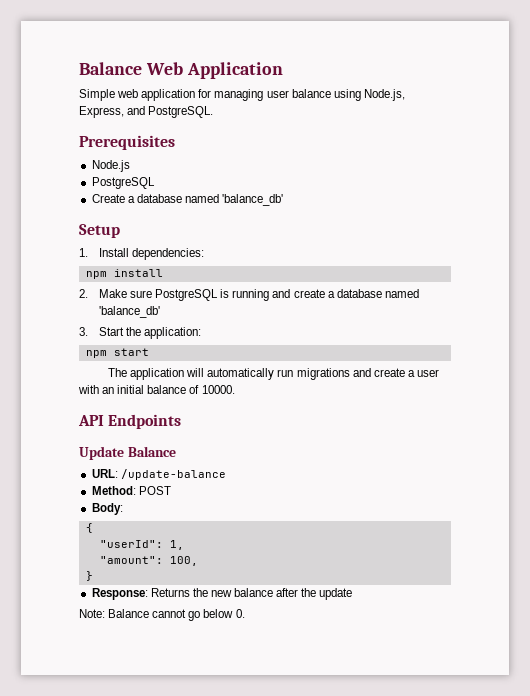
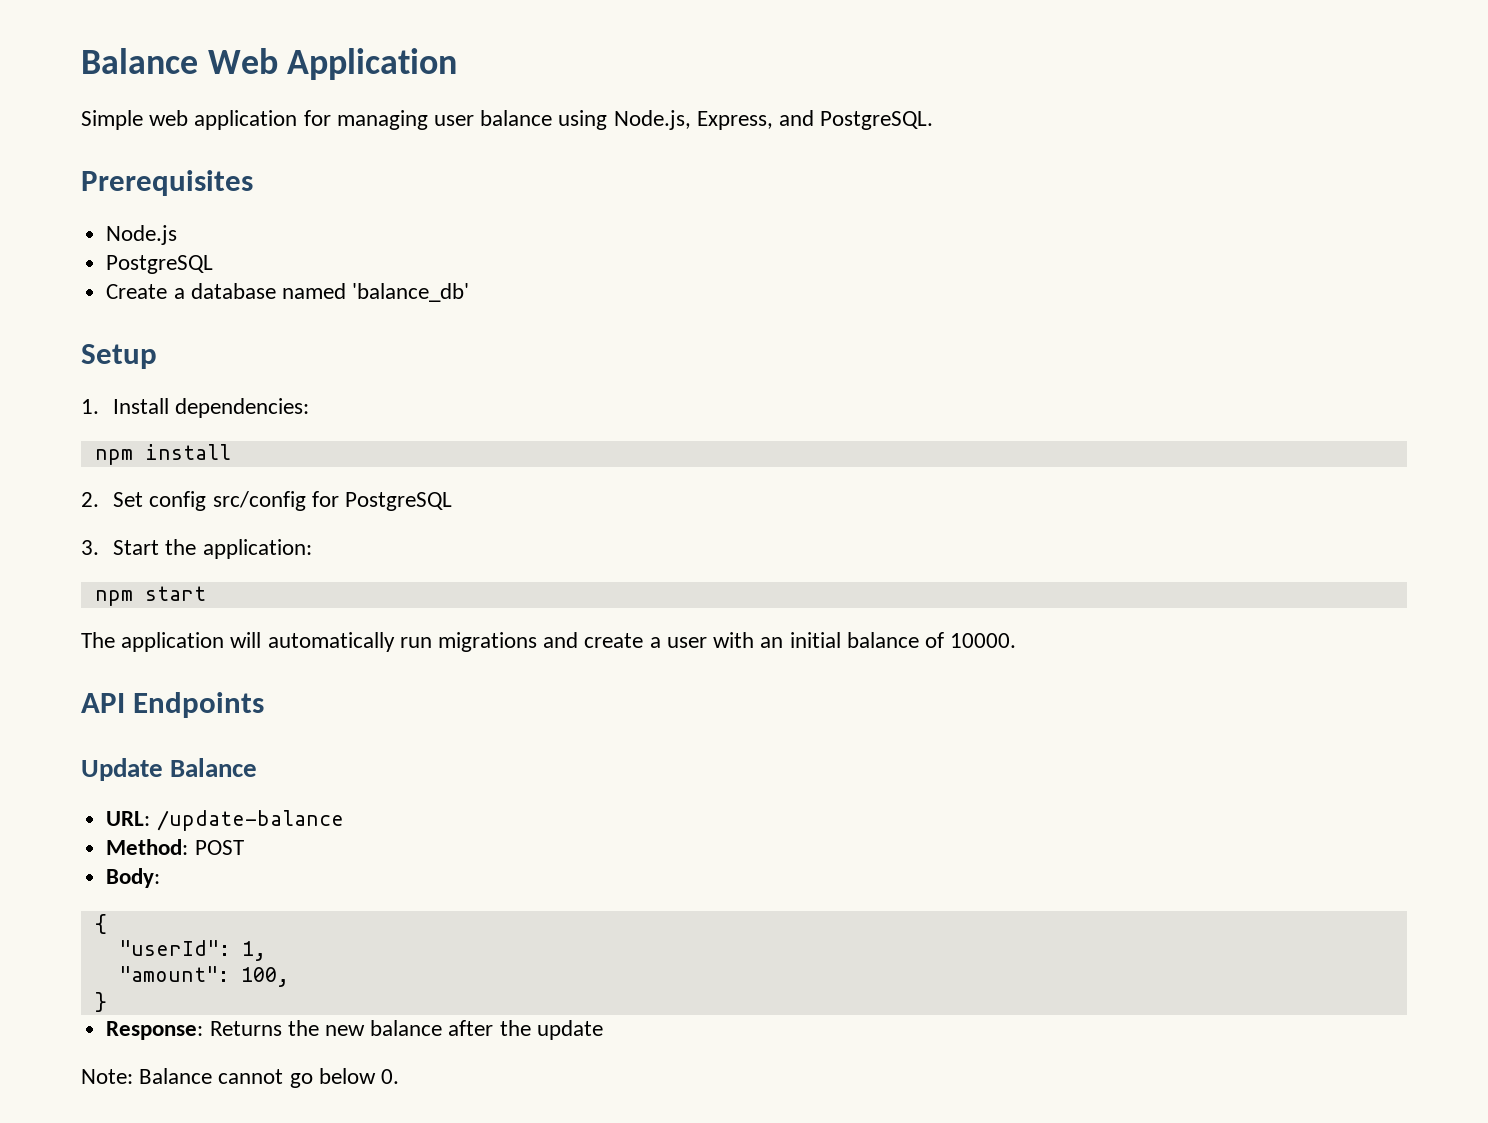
[98,289,419,301] [98,306,160,318] Make sure PostgreSQL is running and create a database named 'balance_db' -> [113,491,453,511] Set config src/config for PostgreSQL

